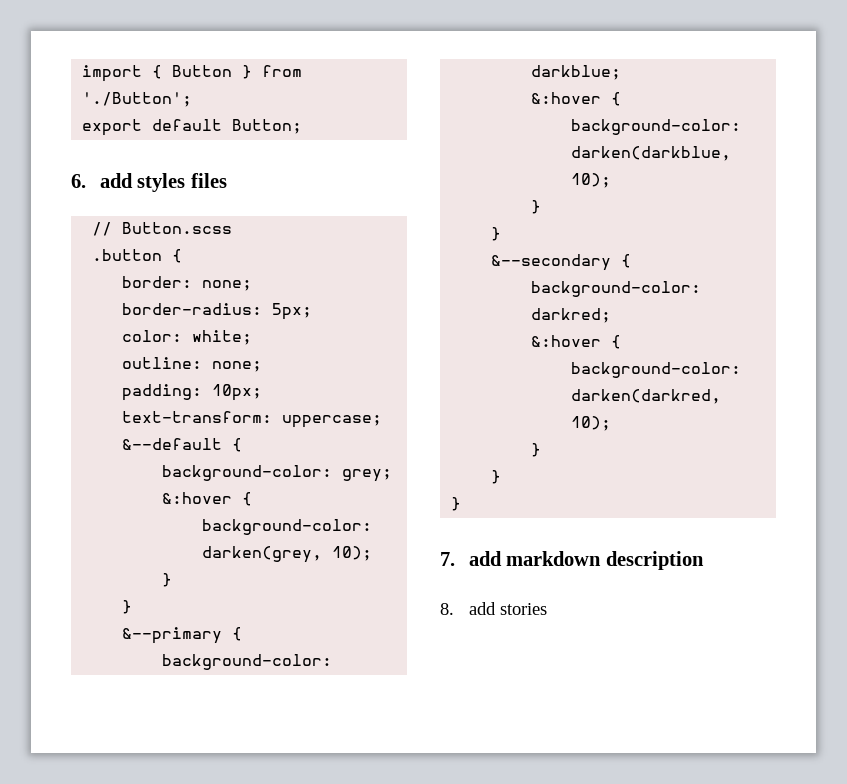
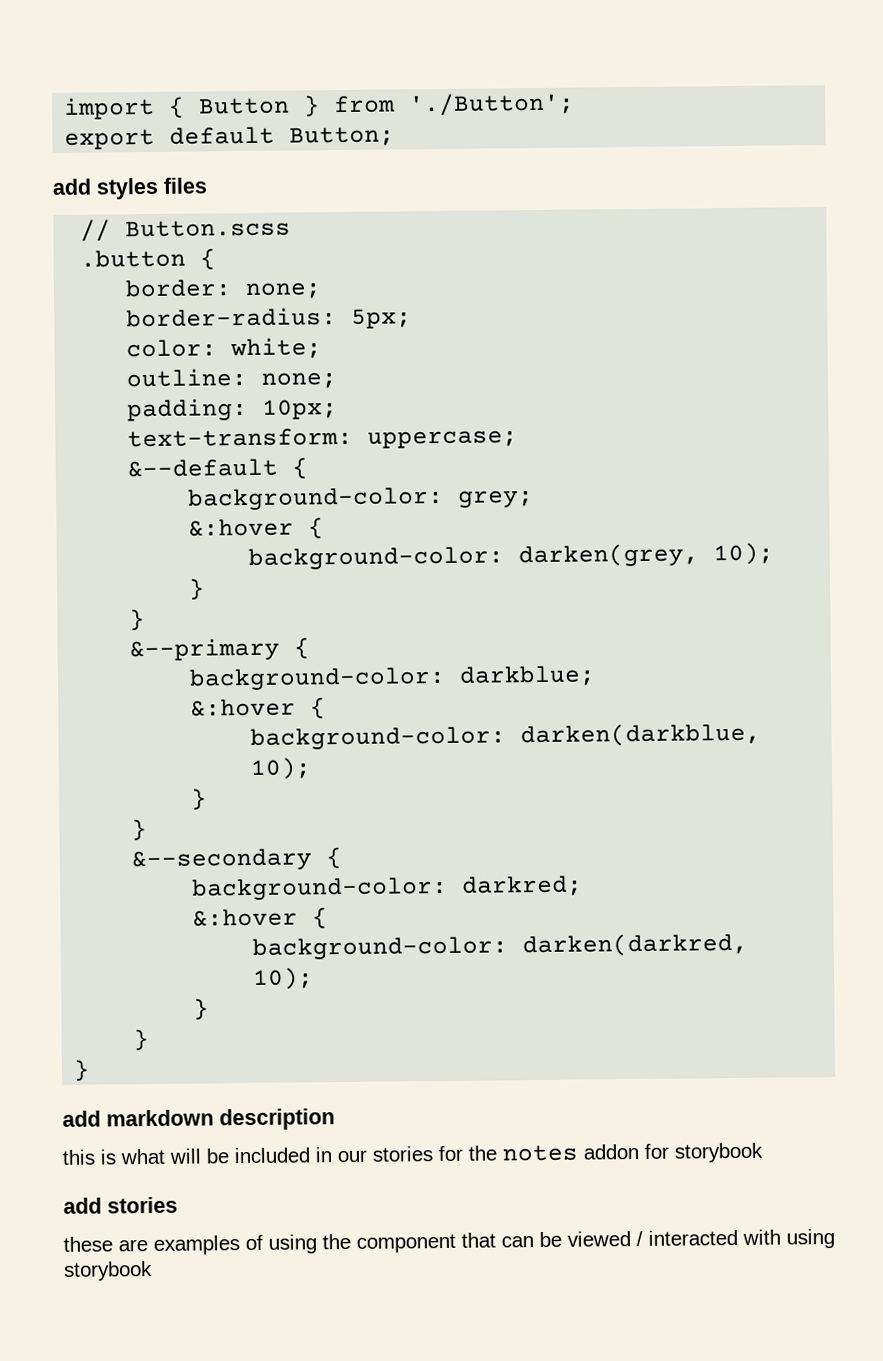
[71,174,86,188] 6. -> (396, 136) none
[440,552,455,566] 7. -> (91, 1070) none
[440,602,547,615] 8. add stories -> [62,1142,763,1165] [63,1196,178,1214] [63,1228,835,1255] [63,1261,153,1281] this is what will be included in our stories for the notes addon for storybook // add stories // these are examples of using the component that can be viewed / interacted with using storybook

